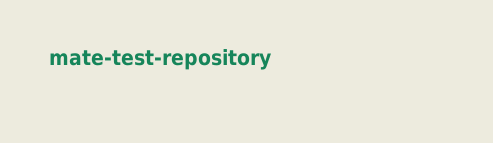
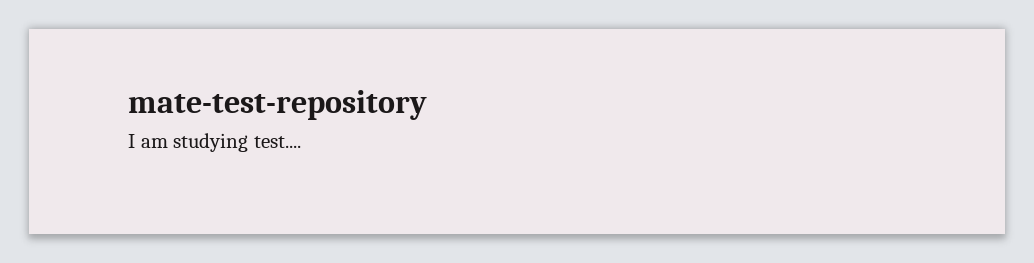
(271, 59) none -> [128,133,301,152] // I am studying test....

